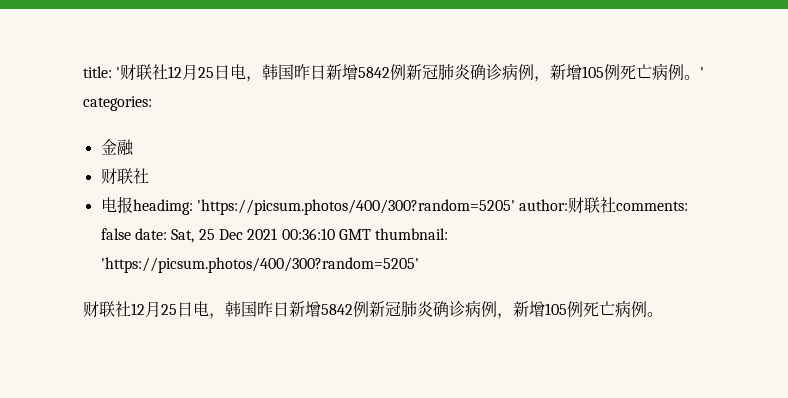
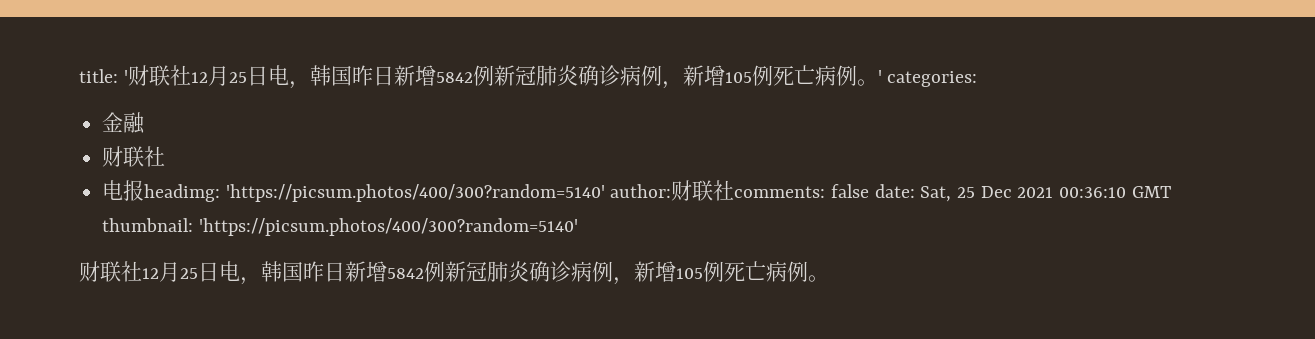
[196,199,515,215] 'https://picsum.photos/400/300?random=5205' -> [225,184,605,202] 'https://picsum.photos/400/300?random=5140'
[100,257,419,273] 'https://picsum.photos/400/300?random=5205' -> [198,218,578,236] 'https://picsum.photos/400/300?random=5140'

